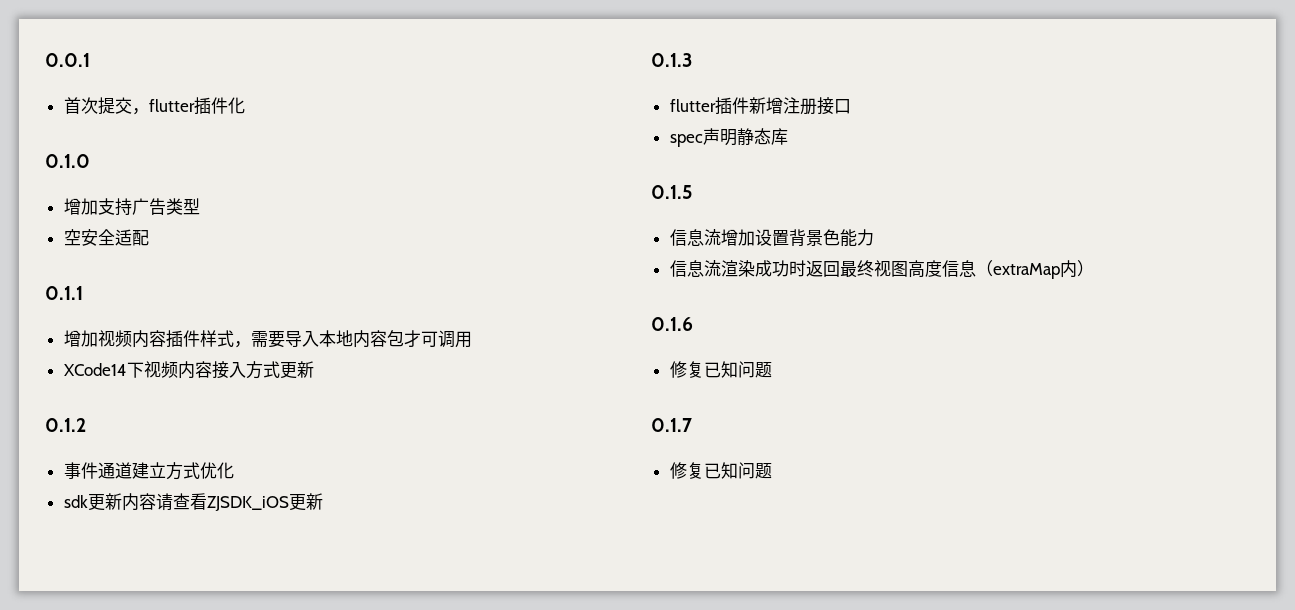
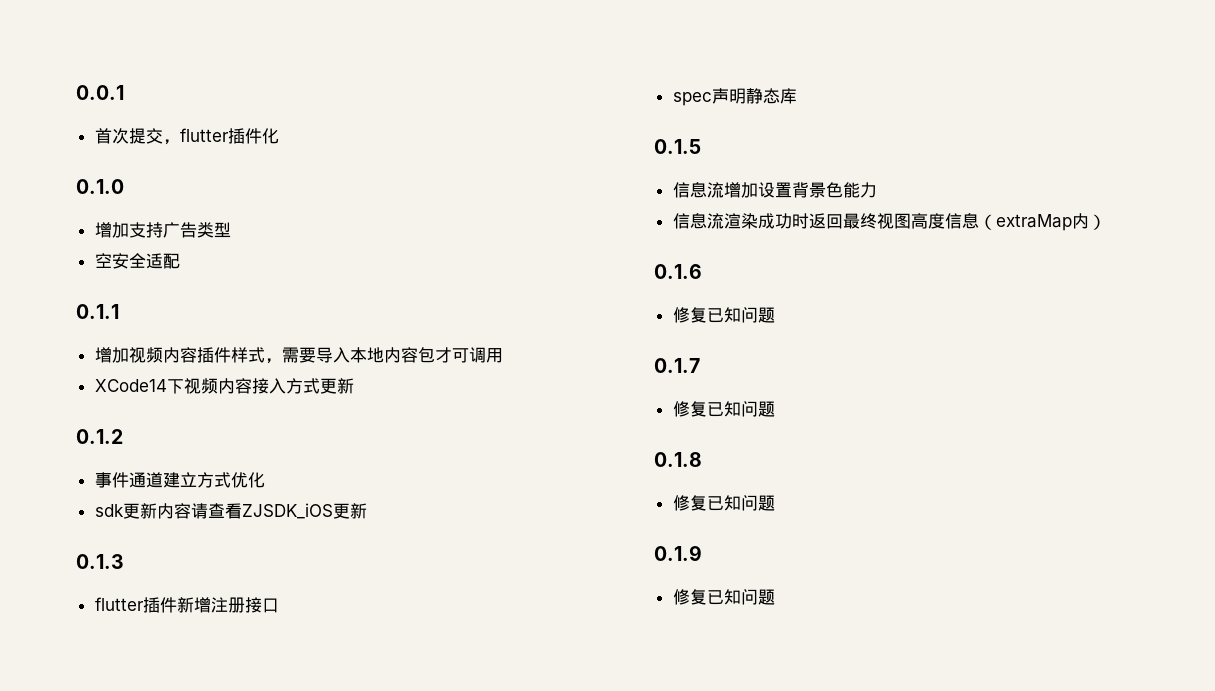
(772, 471) none -> [654,452,702,467] [672,495,775,511] [654,545,702,561] [672,589,775,605] // 0.1.8 // 修复已知问题 // 0.1.9 // 修复已知问题

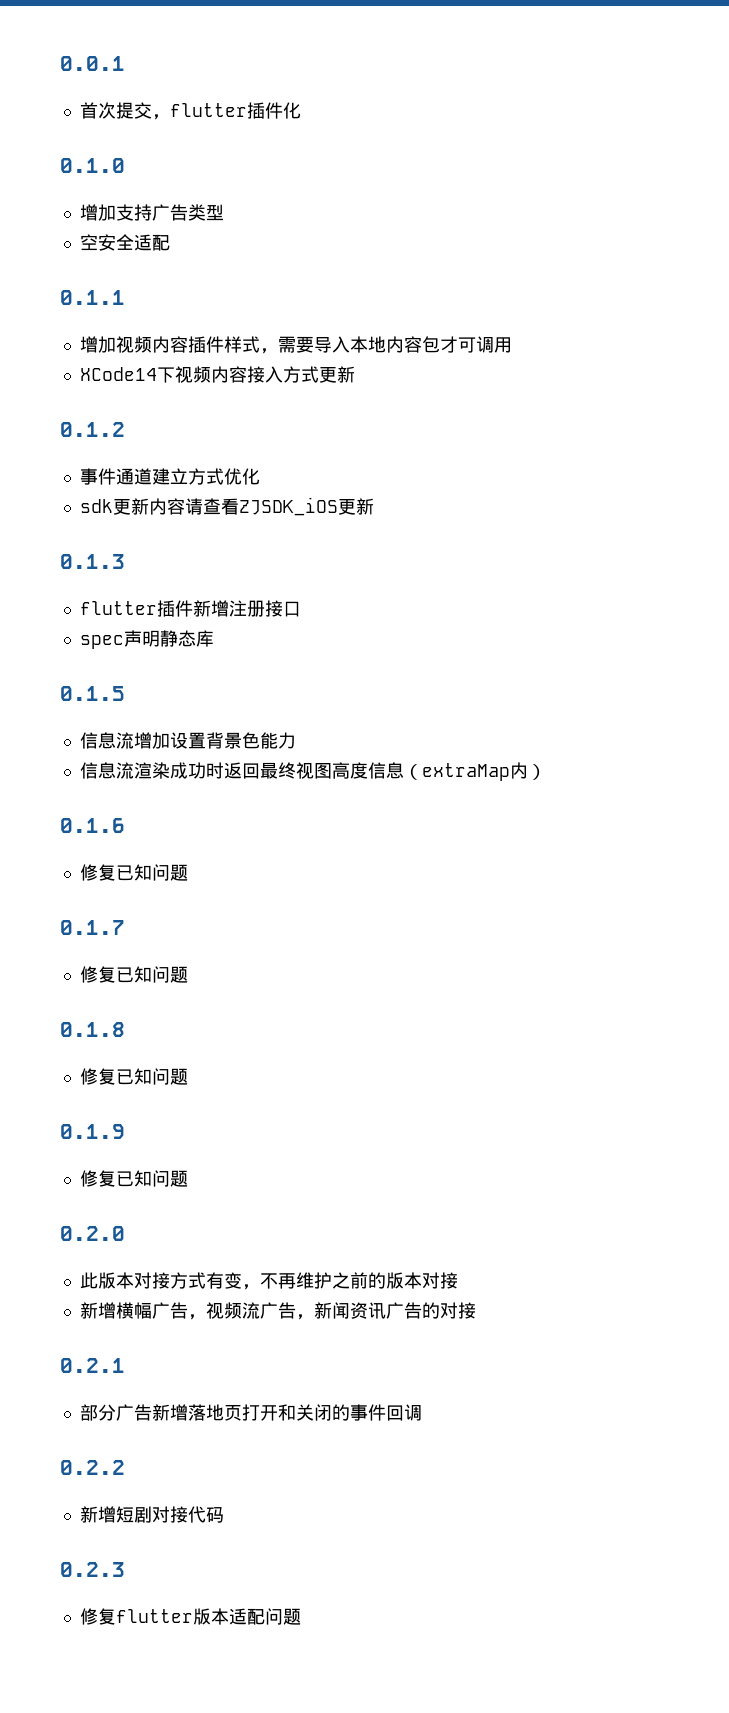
(775, 597) none -> [60,1226,125,1241] [79,1272,458,1290] [79,1302,476,1320] [60,1358,125,1373] [79,1404,422,1421] [60,1460,125,1475] [79,1506,224,1523] [60,1562,125,1577] [79,1608,301,1625] // 0.2.0 // 此版本对接方式有变，不再维护之前的版本对接 // 新增横幅广告，视频流广告，新闻资讯广告的对接 // 0.2.1 // 部分广告新增落地页打开和关闭的事件回调 // 0.2.2 // 新增短剧对接代码 // 0.2.3 // 修复flutter版本适配问题

